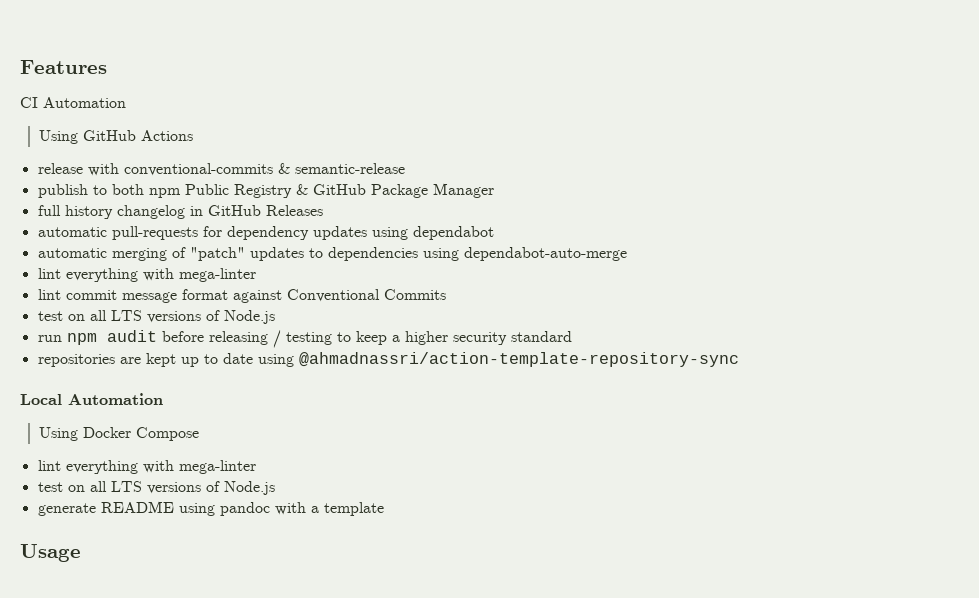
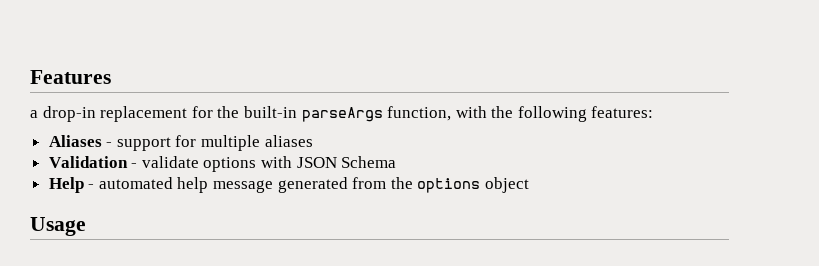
[20,97,126,108] [39,130,194,144] [37,163,405,176] [37,183,494,198] [37,205,323,219] [37,226,494,240] [37,247,627,261] [37,268,256,282] [37,289,446,303] [37,310,275,324] [37,330,572,348] [37,352,739,367] [20,393,163,405] [39,427,200,441] [37,460,256,474] [37,481,275,495] [37,501,384,516] CI Automation // Using GitHub Actions // release with conventional-commits & semantic-release // publish to both npm Public Registry & GitHub Package Manager // full history changelog in GitHub Releases // automatic pull-requests for dependency updates using dependabot // automatic merging of "patch" updates to dependencies using dependabot-auto-merge // lint everything with mega-linter // lint commit message format against Conventional Commits // test on all LTS versions of Node.js // run npm audit before releasing / testing to keep a higher security standard // repositories are kept up to date using @ahmadnassri/action-template-repository-sync // Local Automation // Using Docker Compose // lint everything with mega-linter // test on all LTS versions of Node.js // generate README using pandoc with a template -> [30,106,654,122] [48,135,313,151] [48,156,397,172] [48,177,530,193] a drop-in replacement for the built-in parseArgs function, with the following features: // Aliases - support for multiple aliases // Validation - validate options with JSON Schema // Help - automated help message generated from the options object

